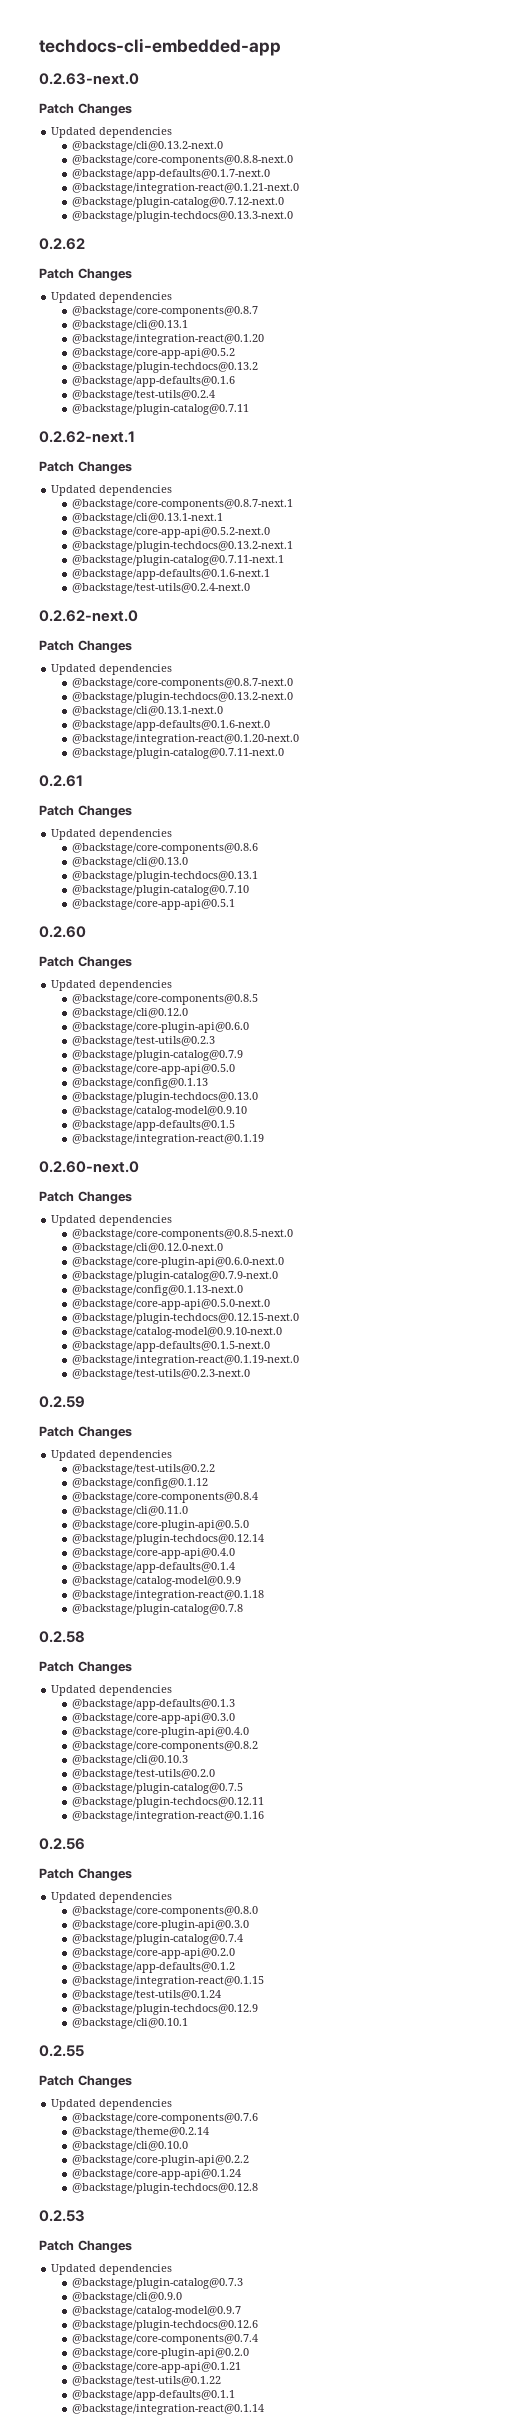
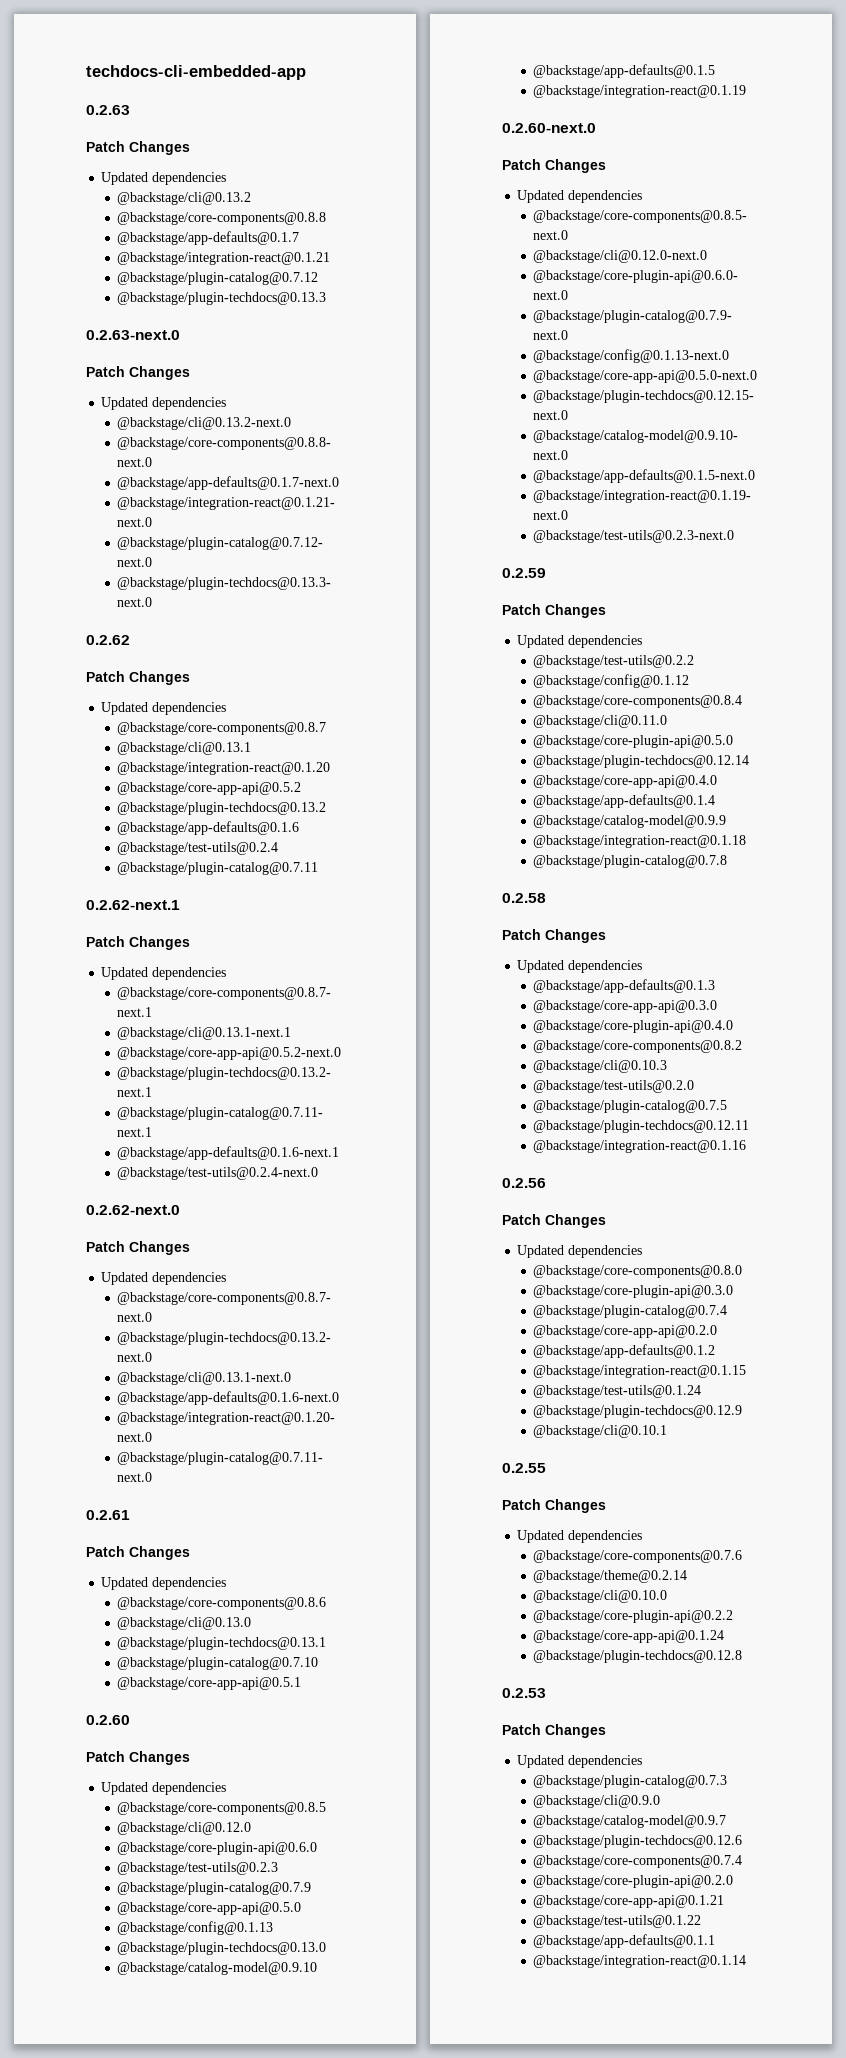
(281, 47) none -> [86,105,130,115] [86,141,190,155] [101,172,227,185] [117,192,252,205] [117,212,327,225] [117,231,300,245] [117,252,331,265] [117,272,319,285] [117,292,327,305] // 0.2.63 // Patch Changes // Updated dependencies // @backstage/cli@0.13.2 // @backstage/core-components@0.8.8 // @backstage/app-defaults@0.1.7 // @backstage/integration-react@0.1.21 // @backstage/plugin-catalog@0.7.12 // @backstage/plugin-techdocs@0.13.3

